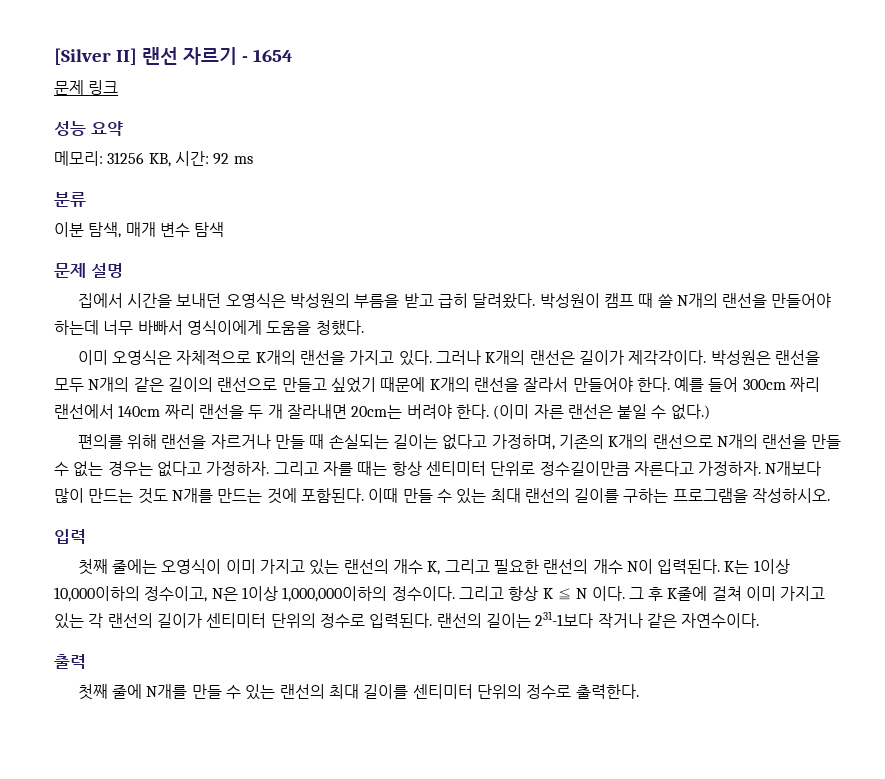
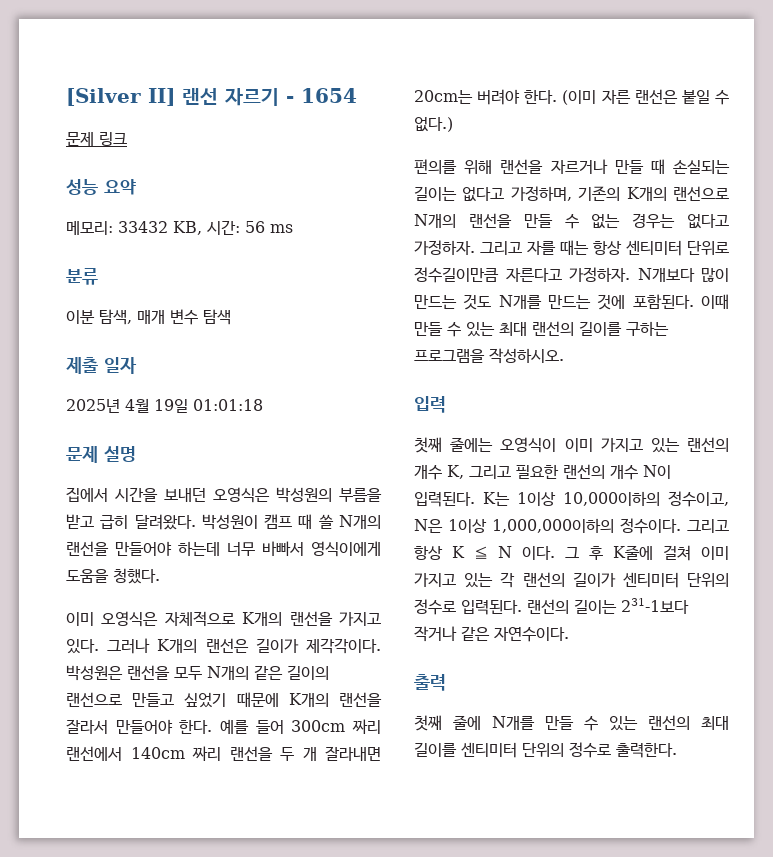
[107,152,145,164] 31256 -> [118,221,168,233] 33432
[213,153,230,165] 92 -> [245,221,265,233] 56
(225, 229) none -> [66,357,137,374] [66,398,263,413] // 제출 일자 // 2025년 4월 19일 01:01:18

